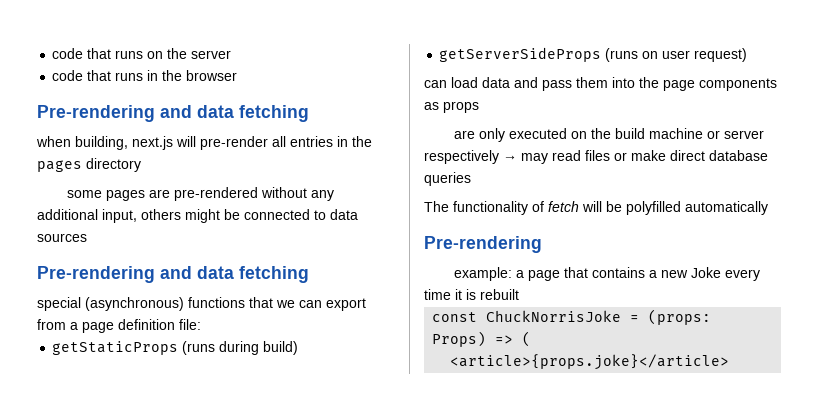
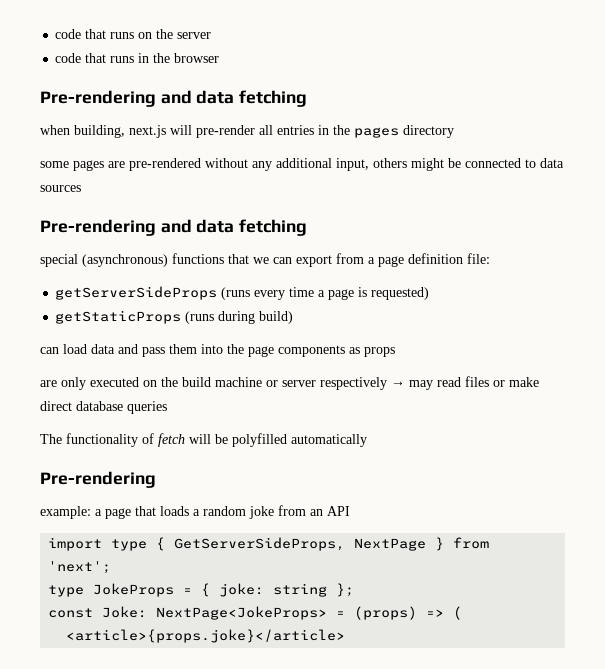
(201, 324) none -> [55,286,430,300] // getServerSideProps (runs every time a page is requested)
[439,47,748,62] // getServerSideProps (runs on user request) -> (294, 317) none
[592,267,761,281] [424,289,519,300] [432,309,712,325] [432,331,487,347] contains a new Joke every time it is rebuilt // const ChuckNorrisJoke = (props: Props) -> [160,505,350,519] [48,537,490,551] [48,561,112,574] [48,583,355,597] [48,606,418,620] loads a random joke from an API // import type { GetServerSideProps, NextPage } from 'next'; // type JokeProps = { joke: string }; // const Joke: NextPage<JokeProps> = (props)

